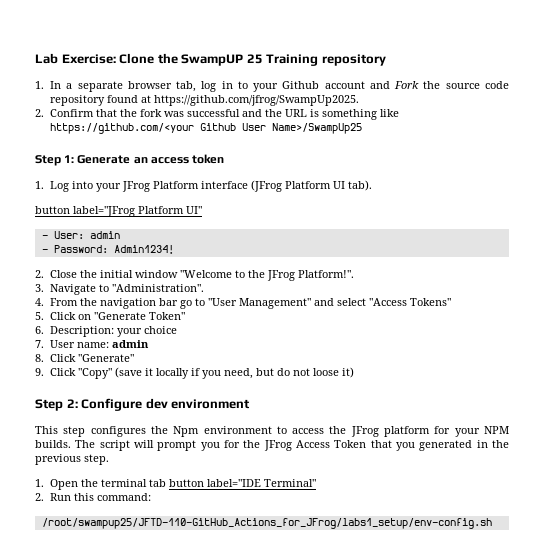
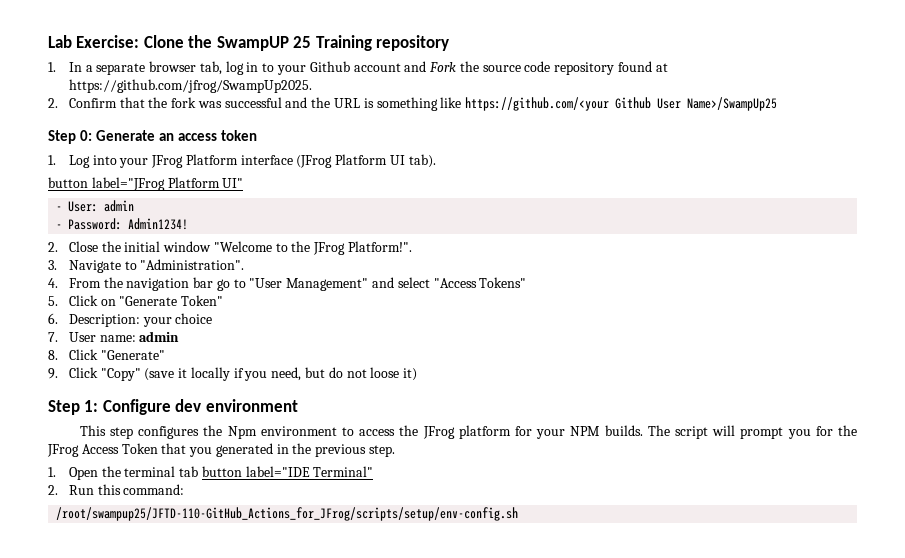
[64,155,75,163] 1: -> [79,130,92,141] 0:
[66,399,78,408] 2: -> [84,400,99,412] 1:
[41,518,492,529] /root/swampup25/JFTD-110-GitHub_Actions_for_JFrog/labs1_setup/env-config.sh -> [56,507,519,521] /root/swampup25/JFTD-110-GitHub_Actions_for_JFrog/scripts/setup/env-config.sh

